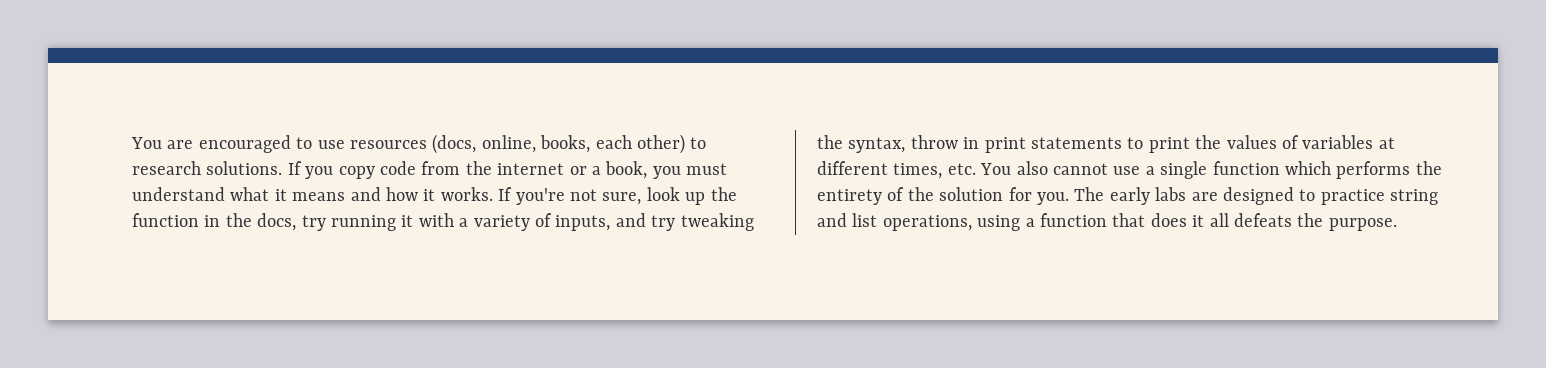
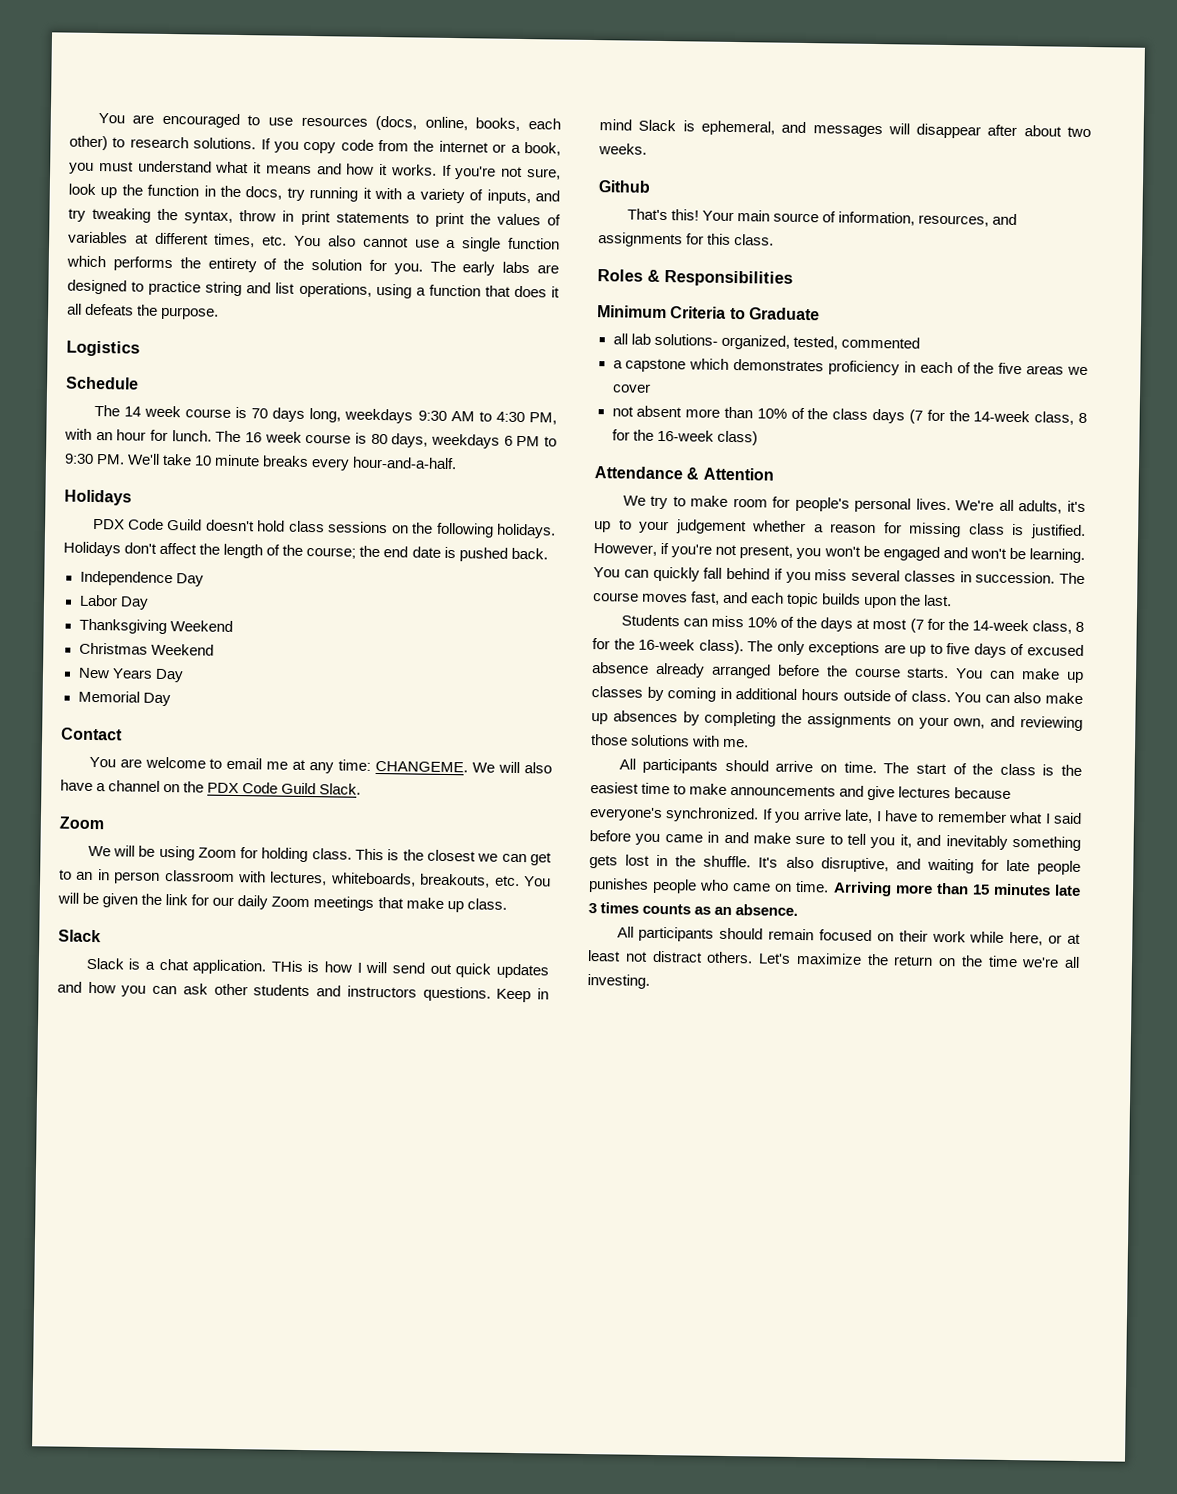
(1397, 224) none -> [66,340,140,357] [66,376,139,390] [93,404,558,425] [64,428,558,449] [64,453,458,471] [64,489,132,506] [92,518,557,539] [63,541,548,562] [79,570,204,587] [78,594,149,610] [78,618,233,635] [78,642,214,656] [77,667,184,683] [77,690,171,707] [61,727,123,741] [88,756,552,774] [60,779,362,795] [59,816,104,830] [87,845,552,866] [59,869,551,888] [57,892,507,913] [58,929,101,943] [85,957,550,979] [57,981,549,1003] [599,119,1091,139] [598,143,647,155] [598,180,651,193] [626,208,1017,227] [598,232,775,248] [597,269,793,287] [597,305,820,321] [612,333,920,350] [612,358,1088,376] [612,383,651,393] [611,405,1087,425] [611,429,758,446] [594,466,774,481] [622,495,1086,514] [594,519,1086,539] [593,543,1085,563] [593,566,1085,584] [593,591,953,609] [620,614,1085,634] [592,638,1084,658] [592,662,1084,683] [591,686,1083,704] [591,710,1083,731] [591,734,750,748] [618,758,1082,776] [590,782,1012,801] [589,807,1082,824] [589,830,1081,851] [589,854,1081,875] [588,878,1082,897] [588,902,799,916] [616,926,1081,946] [587,950,1080,968] [587,974,650,989] // Logistics // Schedule // The 14 week course is 70 days long, weekdays 9:30 AM to 4:30 PM, with an hour for lunch. The 16 week course is 80 days, weekdays 6 PM to 9:30 PM. We'll take 10 minute breaks every hour-and-a-half. // Holidays // PDX Code Guild doesn't hold class sessions on the following holidays. Holidays don't affect the length of the course; the end date is pushed back. // Independence Day // Labor Day // Thanksgiving Weekend // Christmas Weekend // New Years Day // Memorial Day // Contact // You are welcome to email me at any time: CHANGEME. We will also have a channel on the PDX Code Guild Slack. // Zoom // We will be using Zoom for holding class. This is the closest we can get to an in person classroom with lectures, whiteboards, breakouts, etc. You will be given the link for our daily Zoom meetings that make up class. // Slack // Slack is a chat application. THis is how I will send out quick updates and how you can ask other students and instructors questions. Keep in mind Slack is ephemeral, and messages will disappear after about two weeks. // Github // That's this! Your main source of information, resources, and assignments for this class. // Roles & Responsibilities // Minimum Criteria to Graduate // all lab solutions- organized, tested, commented // a capstone which demonstrates proficiency in each of the five areas we cover // not absent more than 10% of the class days (7 for the 14-week class, 8 for the 16-week class) // Attendance & Attention // We try to make room for people's personal lives. We're all adults, it's up to your judgement whether a reason for missing class is justified. However, if you're not present, you won't be engaged and won't be learning. You can quickly fall behind if you miss several classes in succession. The course moves fast, and each topic builds upon the last. // Students can miss 10% of the days at most (7 for the 14-week class, 8 for the 16-week class). The only exceptions are up to five days of excused absence already arranged before the course starts. You can make up classes by coming in additional hours outside of class. You can also make up absences by completing the assignments on your own, and reviewing those solutions with me. // All participants should arrive on time. The start of the class is the easiest time to make announcements and give lectures because everyone's synchronized. If you arrive late, I have to remember what I said before you came in and make sure to tell you it, and inevitably something gets lost in the shuffle. It's also disruptive, and waiting for late people punishes people who came on time. Arriving more than 15 minutes late 3 times counts as an absence. // All participants should remain focused on their work while here, or at least not distract others. Let's maximize the return on the time we're all investing.

